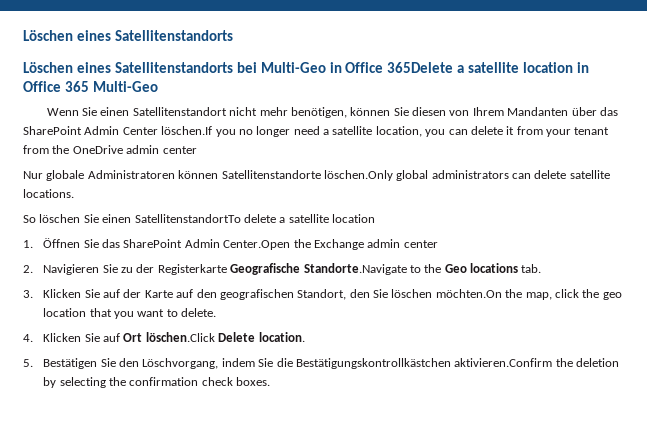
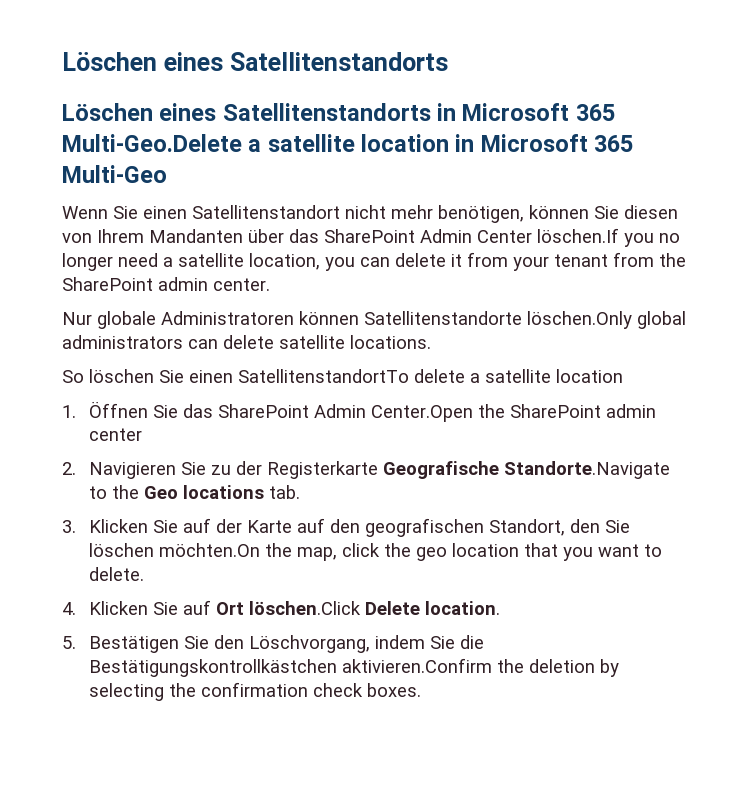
[236,62,454,73] bei Multi-Geo in Office 365Delete -> [437,103,615,121] [62,134,242,152] in Microsoft 365 Multi-Geo.Delete
[23,81,61,92] Office -> [480,134,588,152] Microsoft
[72,145,197,154] OneDrive admin center -> [62,277,270,291] SharePoint admin center.
[313,239,364,250] Exchange -> [509,404,601,418] SharePoint

